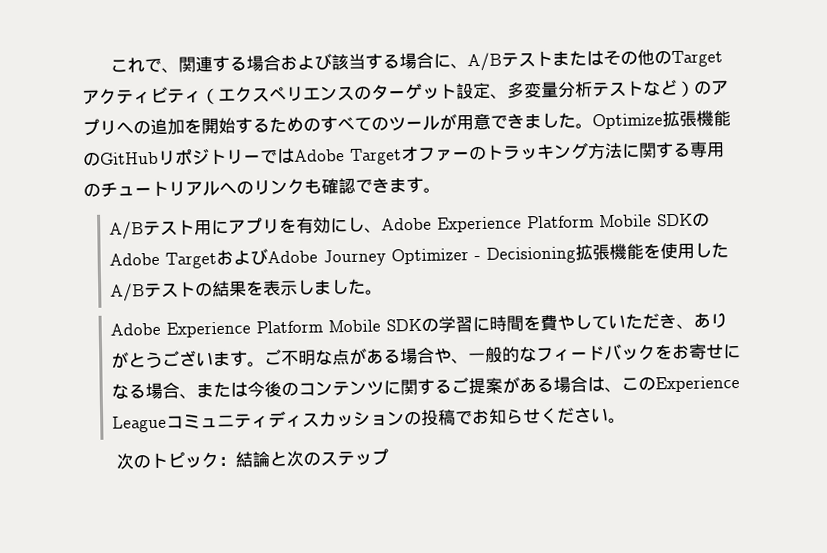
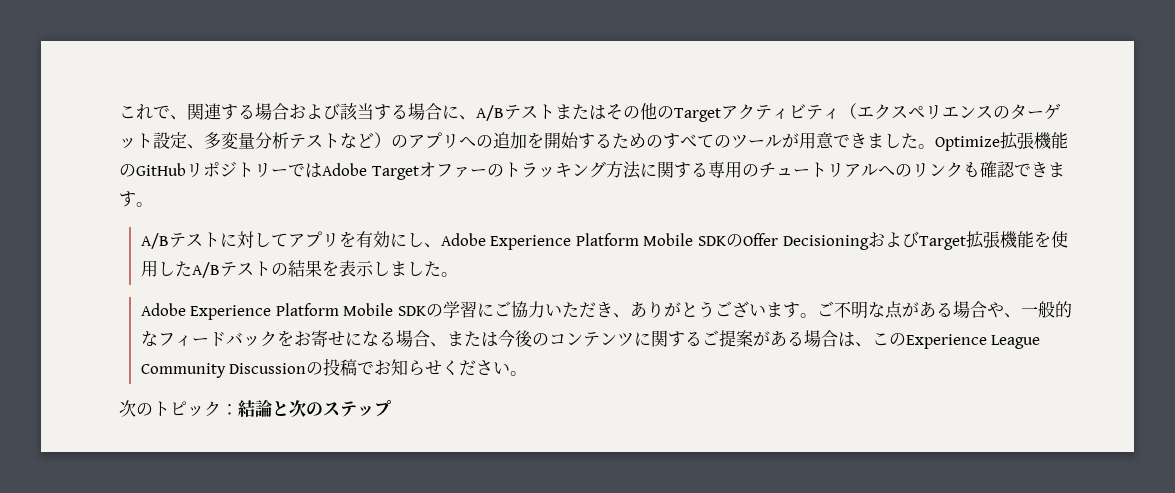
[193,219,229,236] 用に -> [219,231,288,248] に対して
[108,246,576,269] Adobe TargetおよびAdobe Journey Optimizer - Decisioning -> [743,231,966,250] Offer DecisioningおよびTarget
[488,314,609,332] 時間を費やして -> [494,301,546,318] ご協力
[165,410,405,430] コミュニティディスカッション -> [140,363,307,378] Community Discussion

